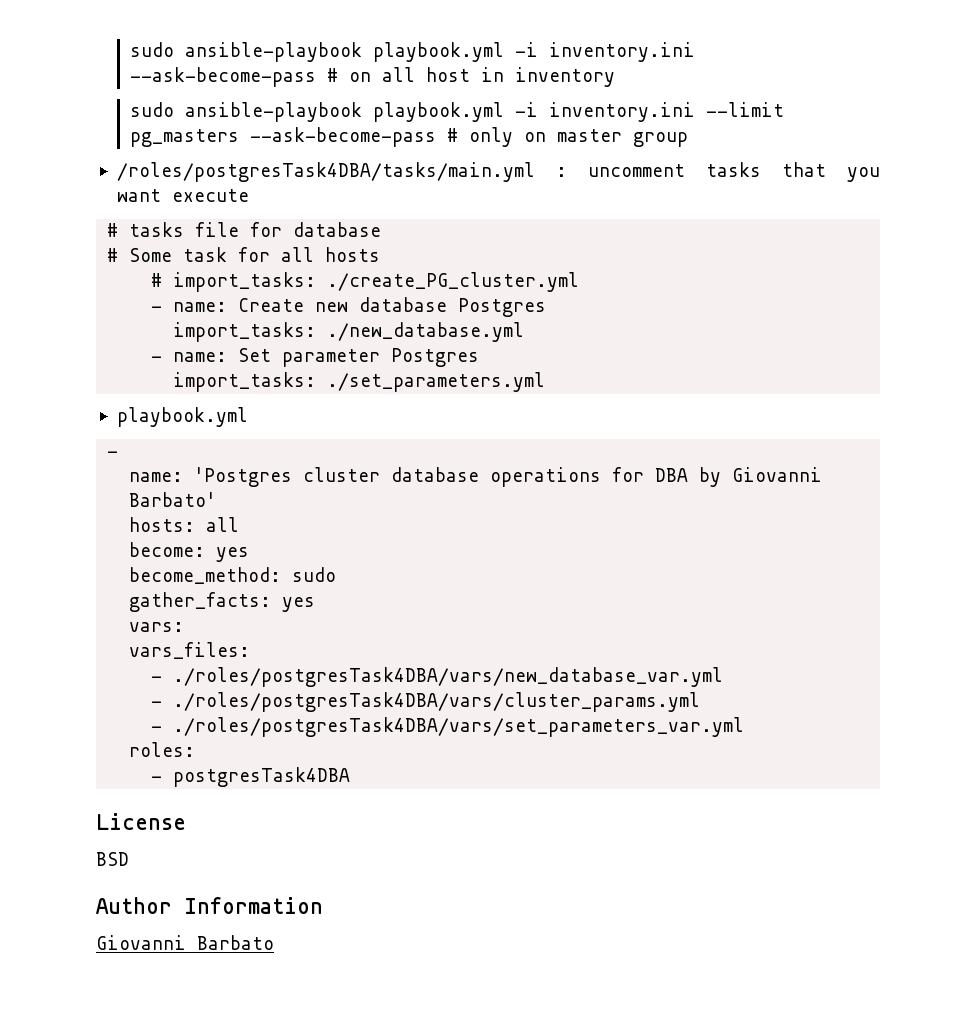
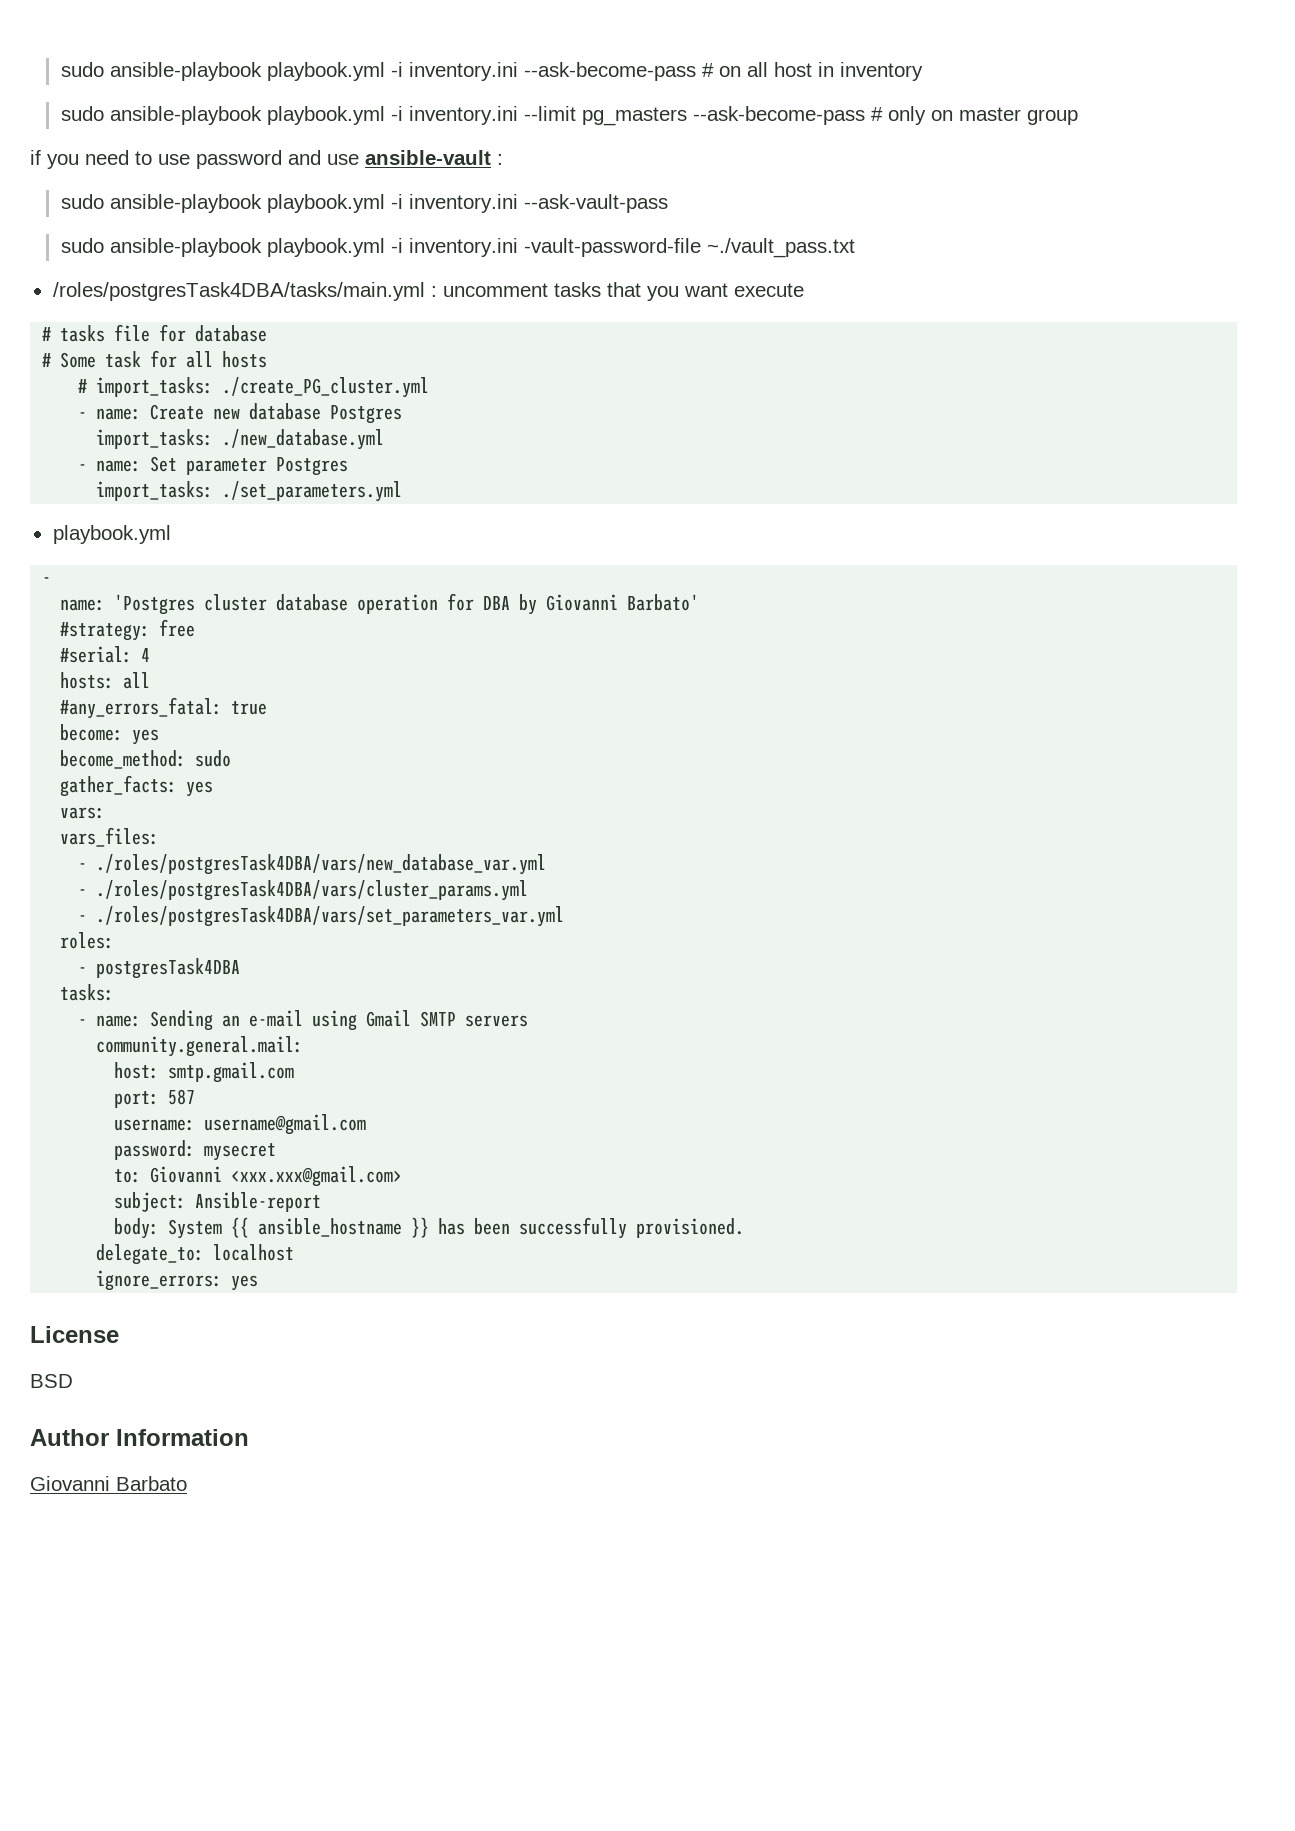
(689, 139) none -> [30,150,503,169] [60,194,668,213] [60,238,855,258] // if you need to use password and use ansible-vault : // sudo ansible-playbook playbook.yml -i inventory.ini --ask-vault-pass // sudo ansible-playbook playbook.yml -i inventory.ini -vault-password-file ~./vault_pass.txt
[490,467,602,487] operations -> [357,594,439,614] operation
(217, 499) none -> [60,619,196,641] [60,646,151,663] // #strategy: free // #serial: 4
(240, 524) none -> [60,697,268,719] // #any_errors_fatal: true
(351, 777) none -> [60,984,115,1001] [78,1010,529,1031] [96,1036,304,1057] [114,1062,295,1083] [114,1089,196,1108] [114,1114,367,1135] [114,1140,277,1161] [114,1166,403,1187] [114,1192,322,1212] [114,1217,745,1239] [96,1244,295,1265] [96,1270,259,1291] // tasks: // - name: Sending an e-mail using Gmail SMTP servers // community.general.mail: // host: smtp.gmail.com // port: 587 // username: username@gmail.com // password: mysecret // to: Giovanni <xxx.xxx@gmail.com> // subject: Ansible-report // body: System {{ ansible_hostname }} has been successfully provisioned. // delegate_to: localhost // ignore_errors: yes

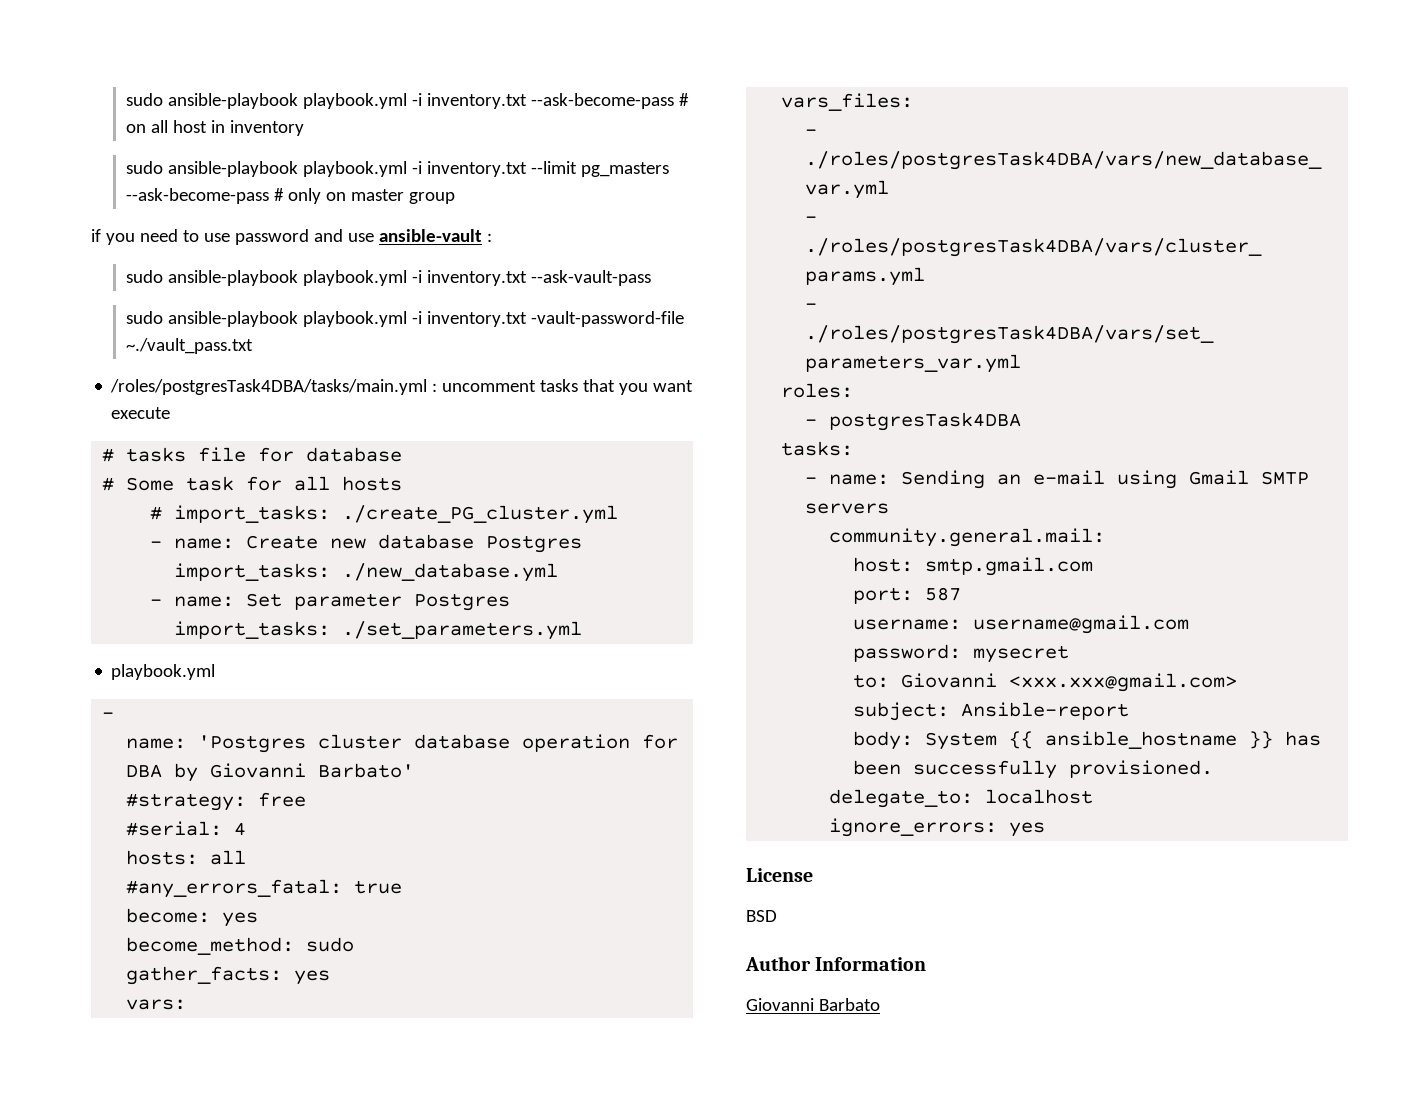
[60,62,518,81] sudo ansible-playbook playbook.yml -i inventory.ini -> [126,93,528,109] sudo ansible-playbook playbook.yml -i inventory.txt
[408,106,518,125] inventory.ini -> [427,161,528,177] inventory.txt
[408,194,518,213] inventory.ini -> [427,270,528,286] inventory.txt
[408,238,518,257] inventory.ini -> [427,311,528,327] inventory.txt

